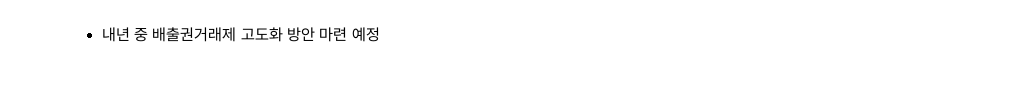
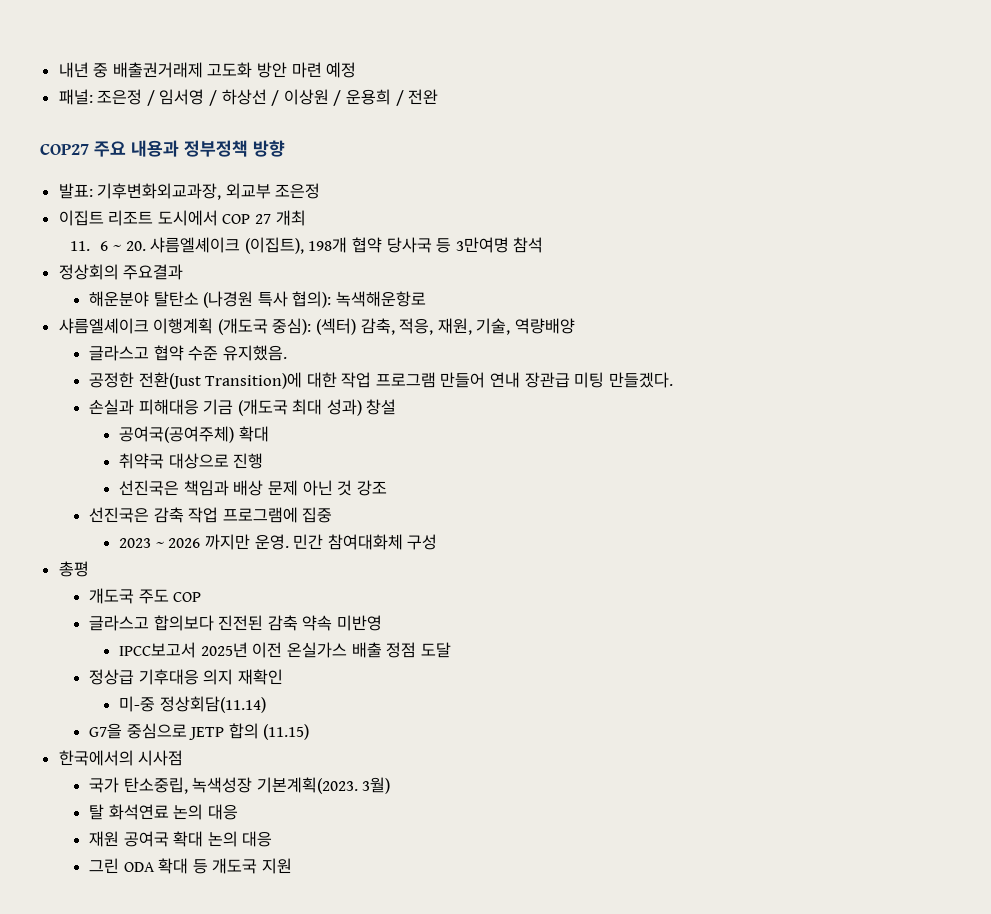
(380, 34) none -> [58,89,439,106] [40,140,285,157] [58,183,321,200] [58,210,306,226] [70,237,544,254] [58,264,184,280] [88,291,426,308] [58,318,576,335] [88,345,287,361] [88,372,673,389] [88,399,397,416] [119,426,269,443] [119,453,264,469] [119,480,387,496] [88,507,333,523] [119,534,438,550] [58,561,89,577] [88,588,202,604] [88,615,382,631] [119,642,451,658] [88,669,283,685] [119,696,266,713] [88,723,310,740] [58,750,184,766] [88,777,391,794] [88,804,238,820] [88,831,273,847] [88,858,292,874] // 패널: 조은정 / 임서영 / 하상선 / 이상원 / 운용희 / 전완 // COP27 주요 내용과 정부정책 방향 // 발표: 기후변화외교과장, 외교부 조은정 // 이집트 리조트 도시에서 COP 27 개최 // 11. 6 ~ 20. 샤름엘셰이크 (이집트), 198개 협약 당사국 등 3만여명 참석 // 정상회의 주요결과 // 해운분야 탈탄소 (나경원 특사 협의): 녹색해운항로 // 샤름엘셰이크 이행계획 (개도국 중심): (섹터) 감축, 적응, 재원, 기술, 역량배양 // 글라스고 협약 수준 유지했음. // 공정한 전환(Just Transition)에 대한 작업 프로그램 만들어 연내 장관급 미팅 만들겠다. // 손실과 피해대응 기금 (개도국 최대 성과) 창설 // 공여국(공여주체) 확대 // 취약국 대상으로 진행 // 선진국은 책임과 배상 문제 아닌 것 강조 // 선진국은 감축 작업 프로그램에 집중 // 2023 ~ 2026 까지만 운영. 민간 참여대화체 구성 // 총평 // 개도국 주도 COP // 글라스고 합의보다 진전된 감축 약속 미반영 // IPCC보고서 2025년 이전 온실가스 배출 정점 도달 // 정상급 기후대응 의지 재확인 // 미-중 정상회담(11.14) // G7을 중심으로 JETP 합의 (11.15) // 한국에서의 시사점 // 국가 탄소중립, 녹색성장 기본계획(2023. 3월) // 탈 화석연료 논의 대응 // 재원 공여국 확대 논의 대응 // 그린 ODA 확대 등 개도국 지원

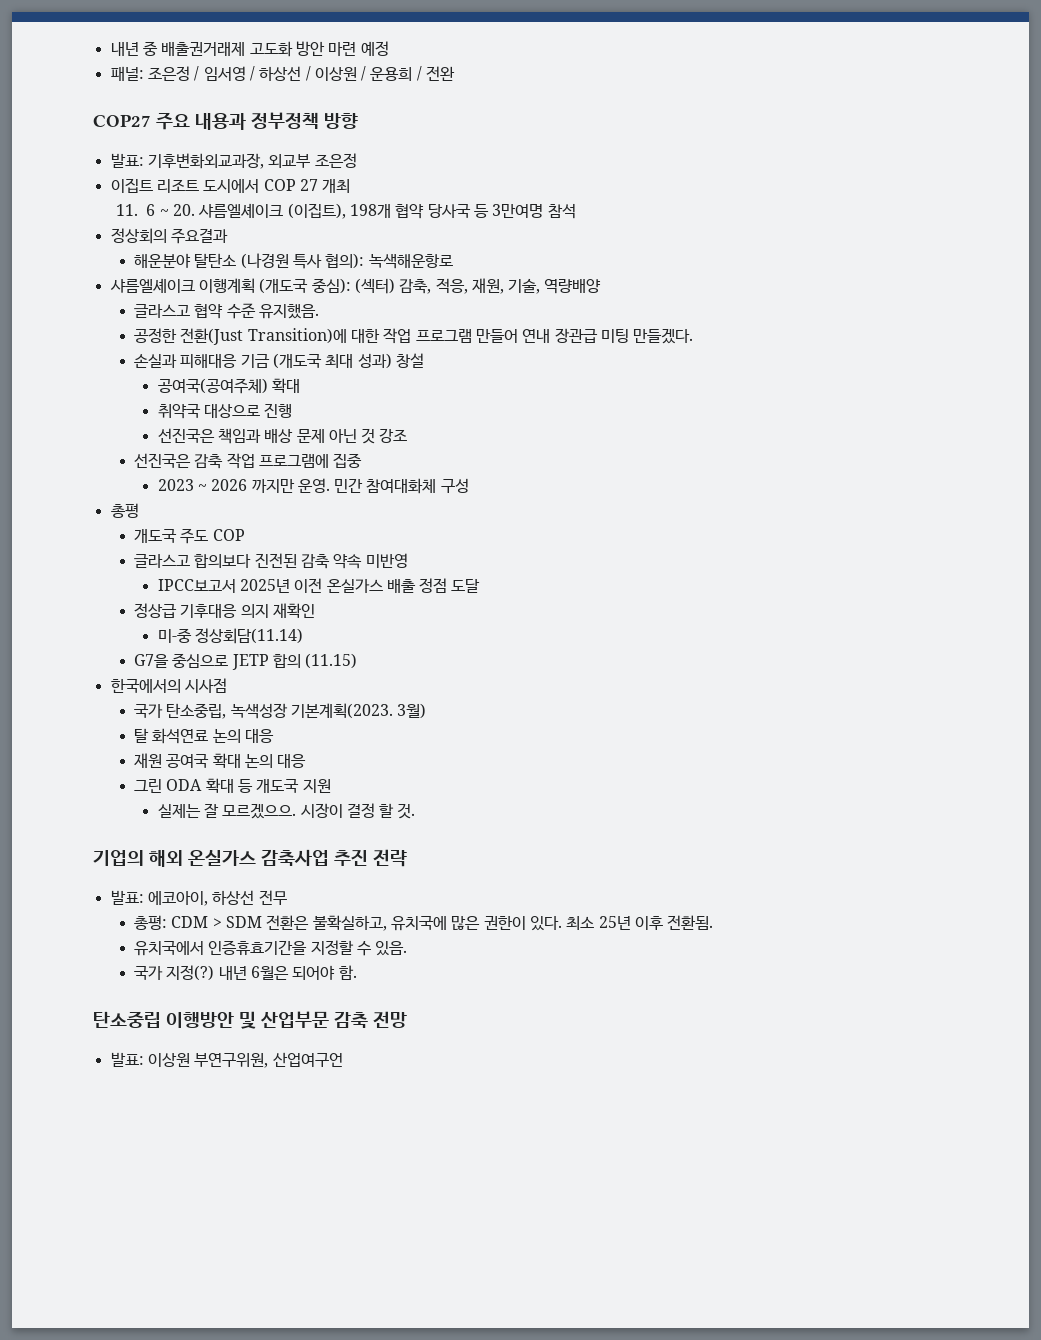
(292, 866) none -> [157,803,416,819] [93,849,407,867] [110,890,287,906] [134,915,714,931] [134,940,408,956] [134,965,357,981] [93,1011,407,1029] [110,1052,343,1068] // 실제는 잘 모르겠으으. 시장이 결정 할 것. // 기업의 해외 온실가스 감축사업 추진 전략 // 발표: 에코아이, 하상선 전무 // 총평: CDM > SDM 전환은 불확실하고, 유치국에 많은 권한이 있다. 최소 25년 이후 전환됨. // 유치국에서 인증휴효기간을 지정할 수 있음. // 국가 지정(?) 내년 6월은 되어야 함. // 탄소중립 이행방안 및 산업부문 감축 전망 // 발표: 이상원 부연구위원, 산업여구언

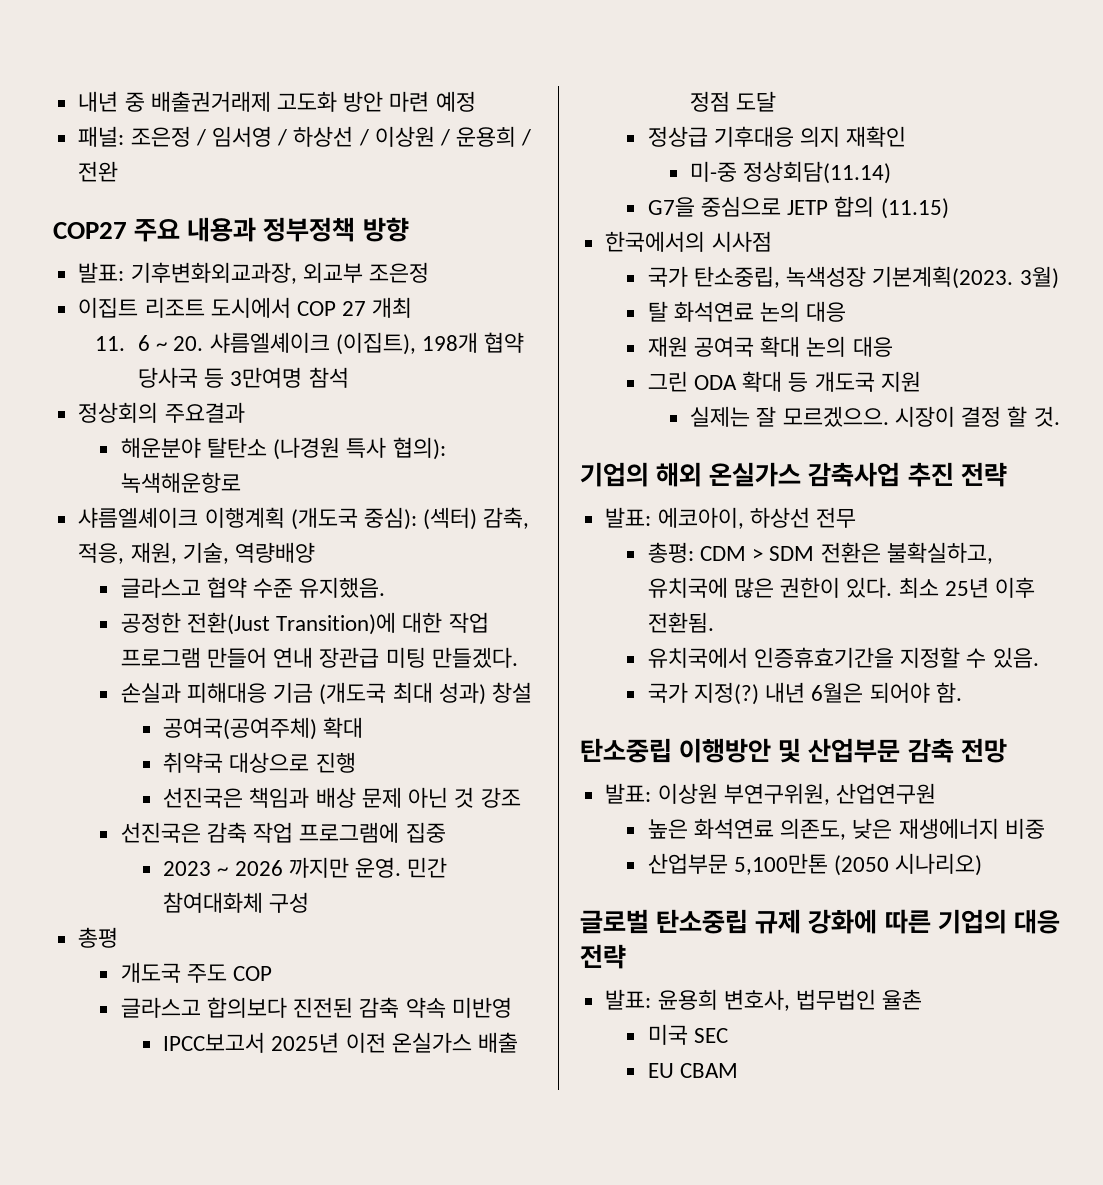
[272,1052,343,1067] 산업여구언 -> [835,783,936,804] [647,818,1045,840] [647,853,983,876] [580,909,1060,934] [580,944,626,969] [605,989,923,1011] [647,1024,728,1045] [647,1063,738,1078] 산업연구원 // 높은 화석연료 의존도, 낮은 재생에너지 비중 // 산업부문 5,100만톤 (2050 시나리오) // 글로벌 탄소중립 규제 강화에 따른 기업의 대응 전략 // 발표: 윤용희 변호사, 법무법인 율촌 // 미국 SEC // EU CBAM

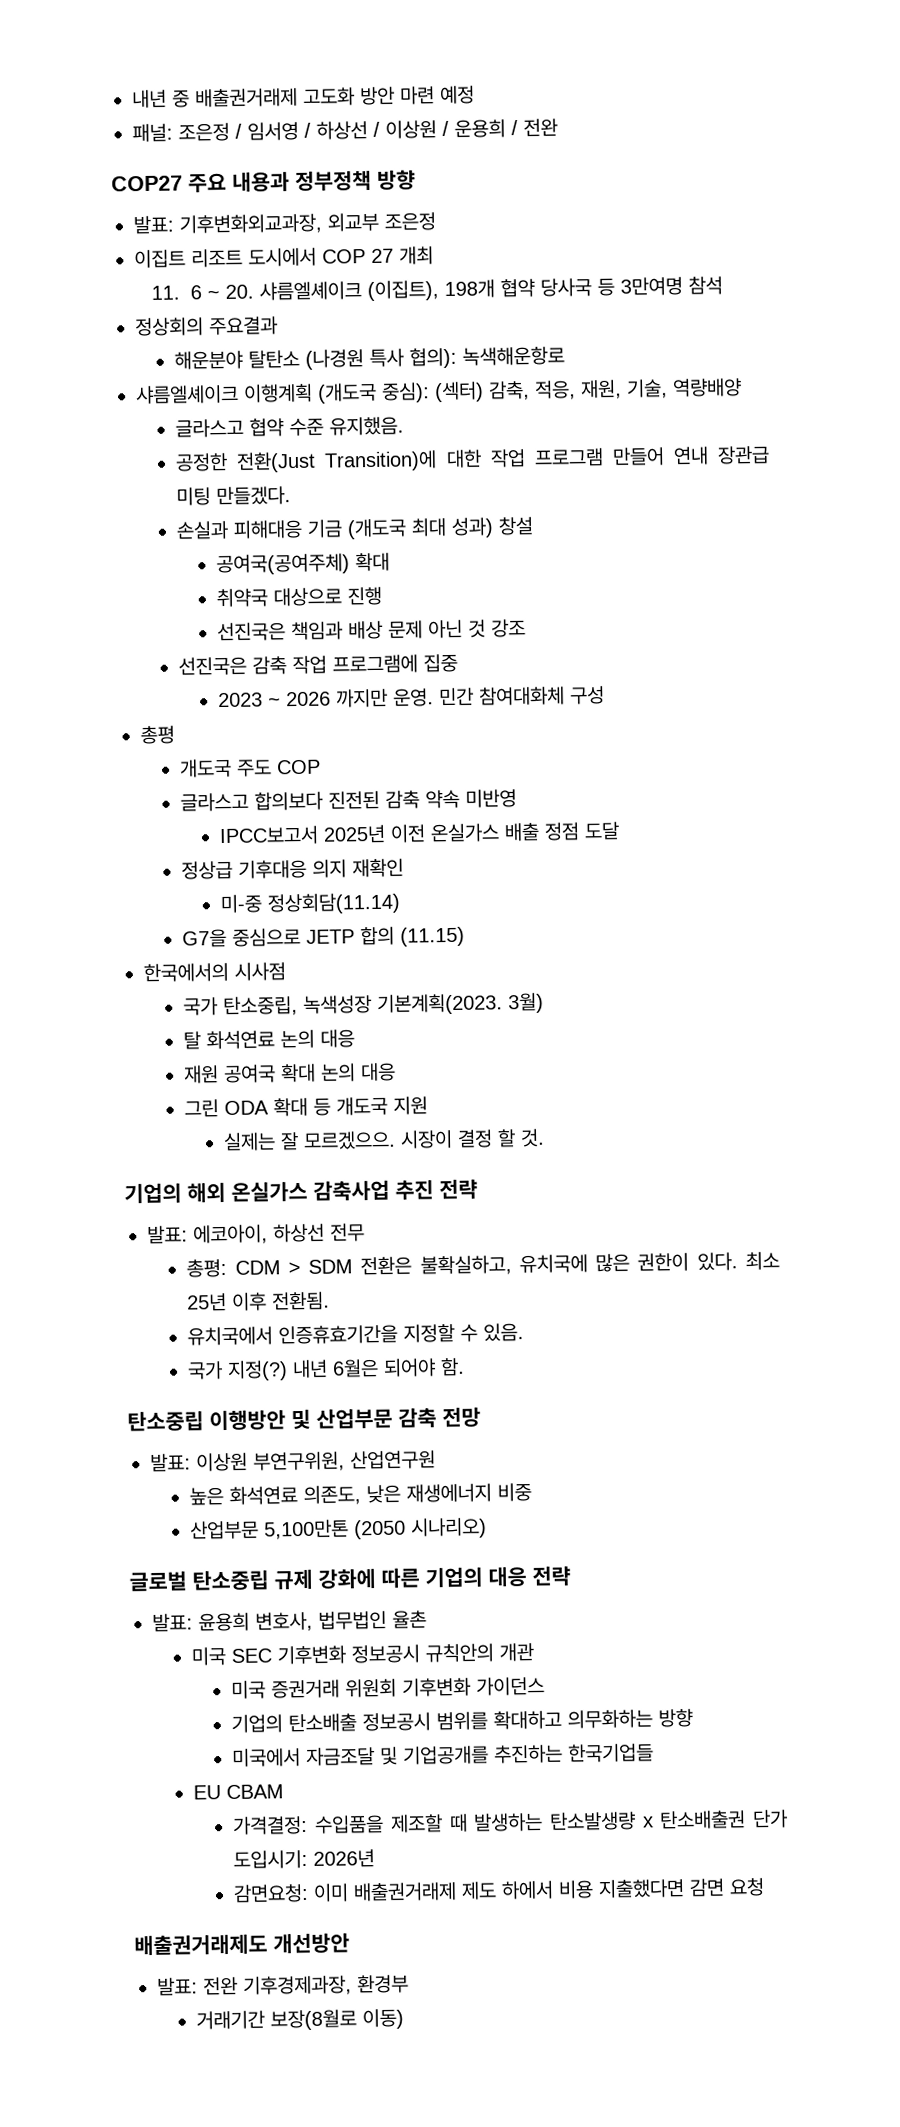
[647,1063,738,1078] // EU CBAM -> [277,1642,535,1665] [231,1676,546,1699] [231,1708,694,1733] [232,1743,655,1767] [193,1784,285,1800] [232,1809,788,1835] [233,1849,376,1869] [233,1877,766,1903] [134,1932,350,1956] [157,1974,409,1996] [196,2008,405,2031] 기후변화 정보공시 규칙안의 개관 // 미국 증권거래 위원회 기후변화 가이던스 // 기업의 탄소배출 정보공시 범위를 확대하고 의무화하는 방향 // 미국에서 자금조달 및 기업공개를 추진하는 한국기업들 // EU CBAM // 가격결정: 수입품을 제조할 때 발생하는 탄소발생량 x 탄소배출권 단가 도입시기: 2026년 // 감면요청: 이미 배출권거래제 제도 하에서 비용 지출했다면 감면 요청 // 배출권거래제도 개선방안 // 발표: 전완 기후경제과장, 환경부 // 거래기간 보장(8월로 이동)

